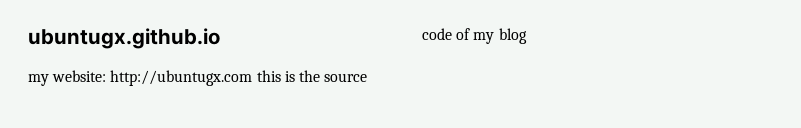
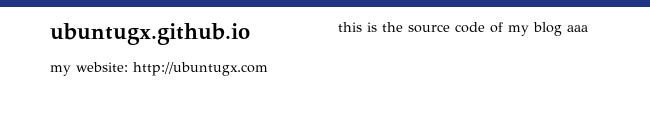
(253, 78) none -> (268, 69) //
(527, 36) none -> [567,25,588,32] aaa

